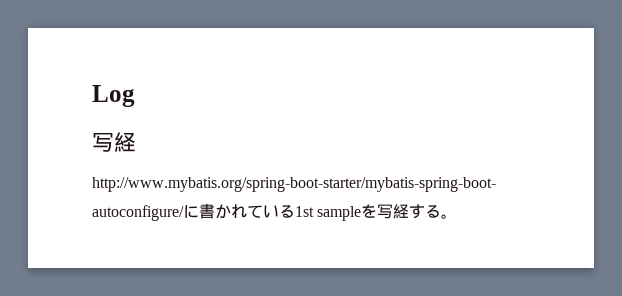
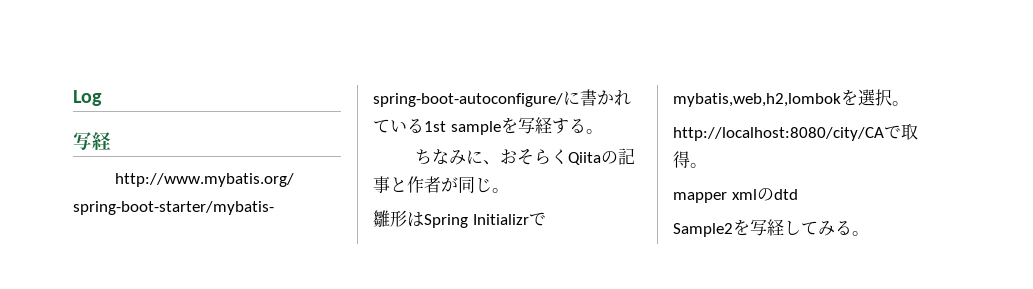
(458, 216) none -> [415,148,636,165] [373,176,509,193] [373,210,546,228] [673,89,909,107] [673,123,918,141] [673,151,707,168] [673,188,798,203] [673,219,869,237] // ちなみに、おそらくQiitaの記事と作者が同じ。 // 雛形はSpring Initializrでmybatis,web,h2,lombokを選択。 // http://localhost:8080/city/CAで取得。 // mapper xmlのdtd // Sample2を写経してみる。

